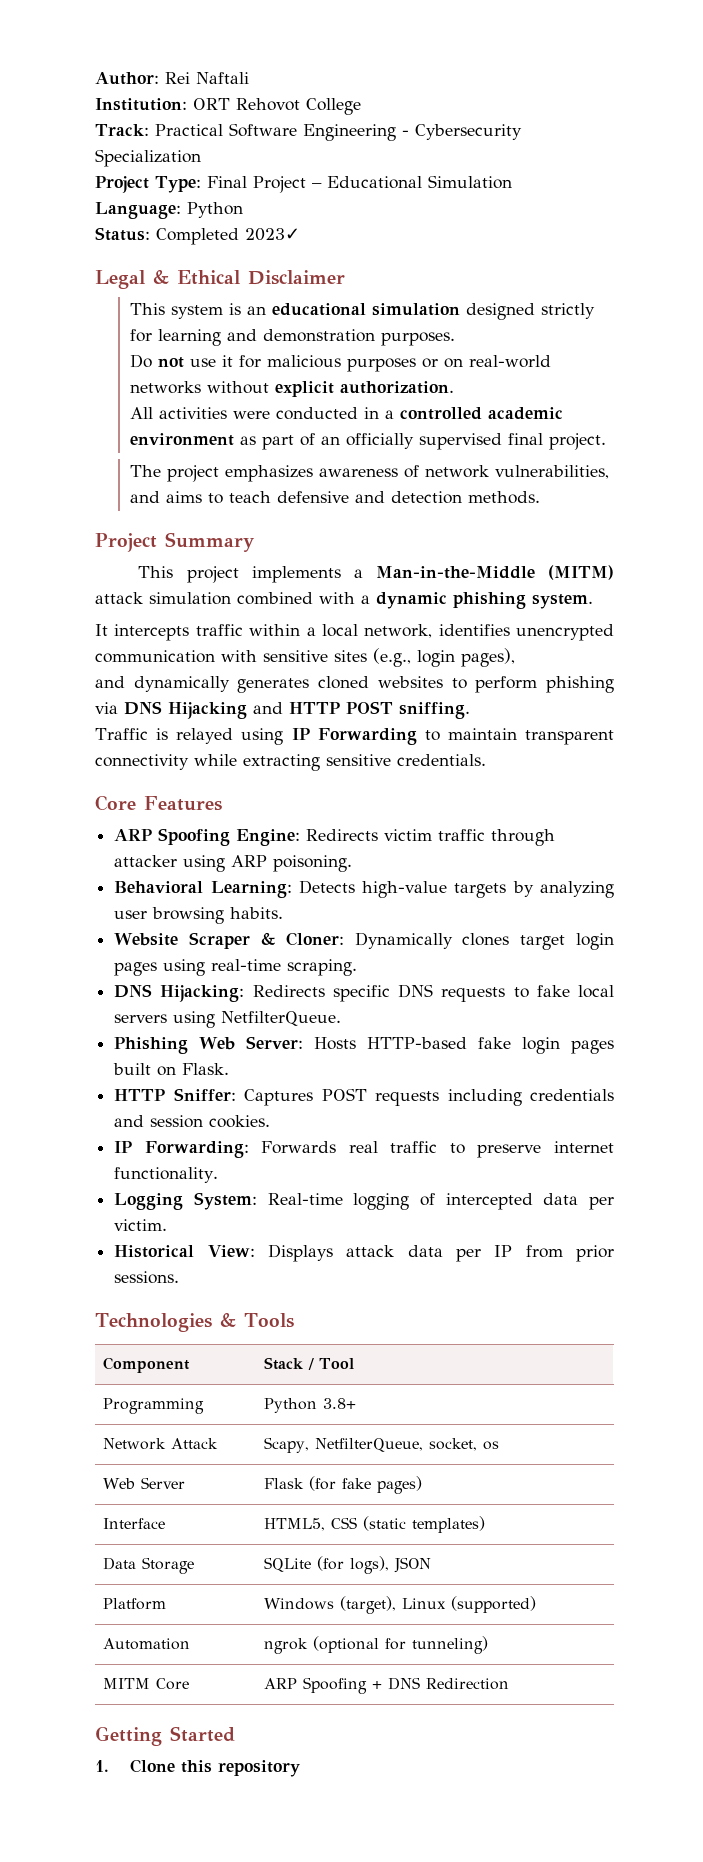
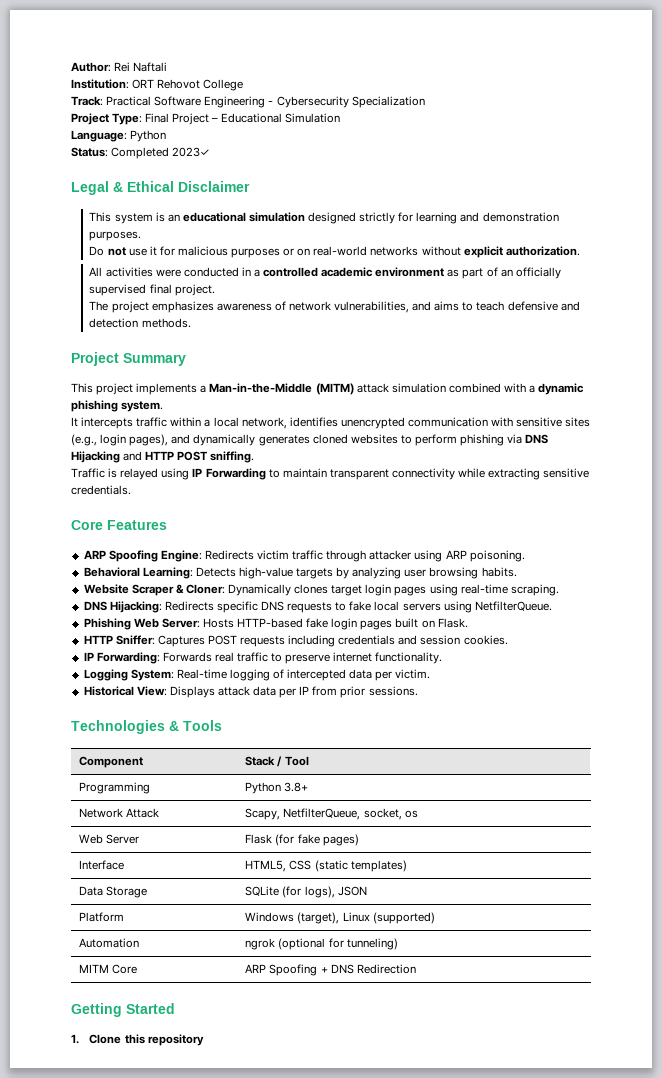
(515, 657) // -> (169, 440) none

